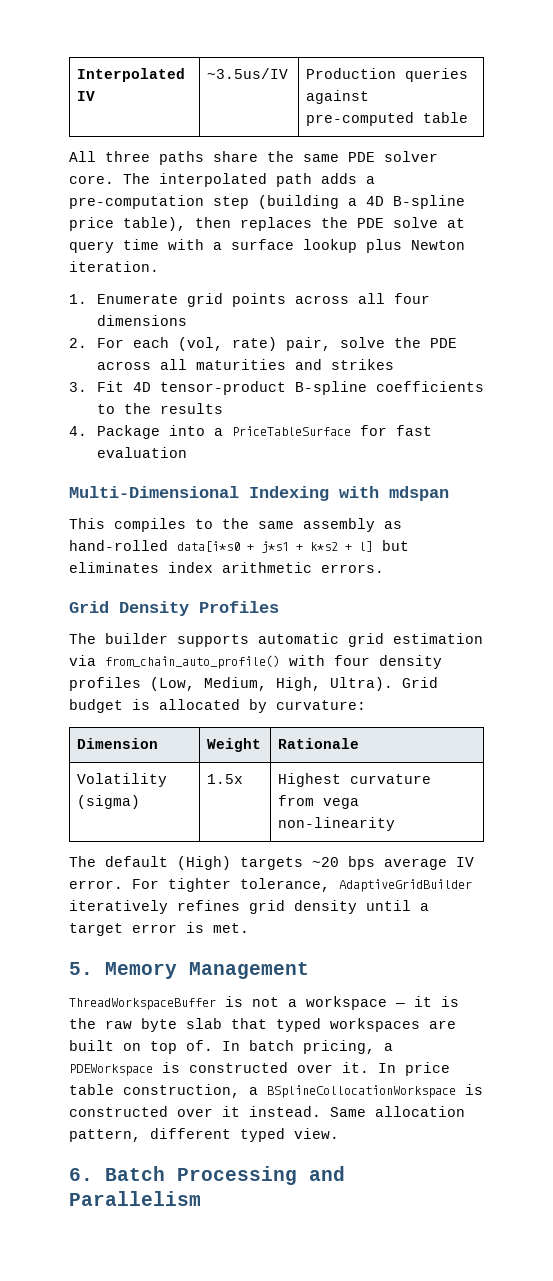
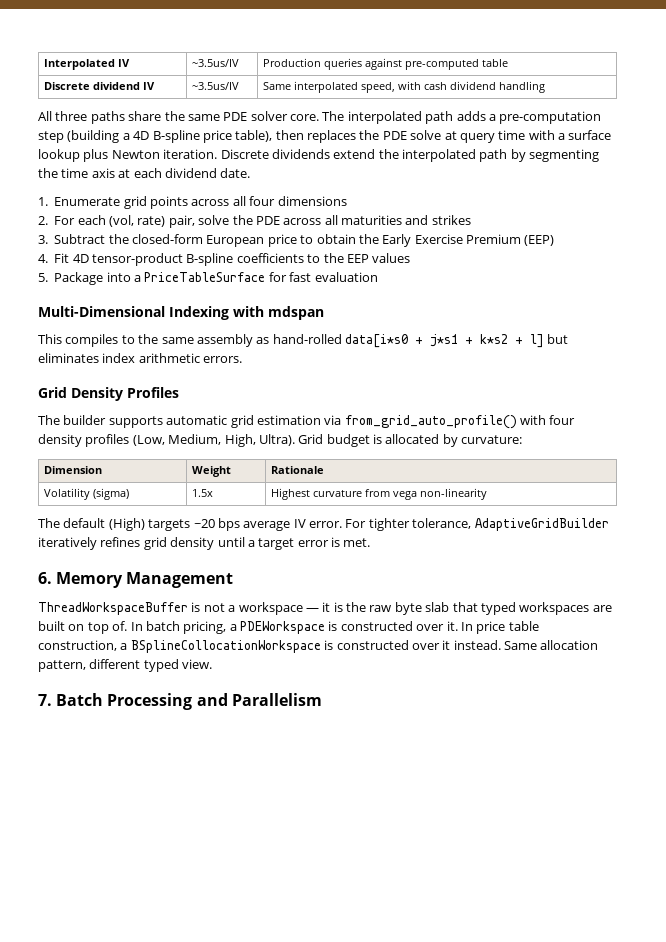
(469, 117) none -> [43,82,155,90] [191,82,239,90] [262,81,545,93] // Discrete dividend IV | ~3.5us/IV | Same interpolated speed, with cash dividend handling
(159, 266) none -> [220,149,600,162] [38,168,251,178] Discrete dividends extend the interpolated path by segmenting the time axis at each dividend date.
(87, 387) none -> [54,234,555,247] [38,254,48,263] Subtract the closed-form European price to obtain the Early Exercise Premium (EEP) // 4.
[159,403,223,414] [69,426,87,436] results // 4. -> [346,253,411,263] [38,273,48,282] EEP values // 5.
[105,655,280,669] from_chain_auto_profile() -> [344,415,517,429] from_grid_auto_profile()
[69,962,93,975] 5. -> [38,572,52,584] 6.
[69,1168,93,1181] 6. -> [38,694,52,706] 7.

